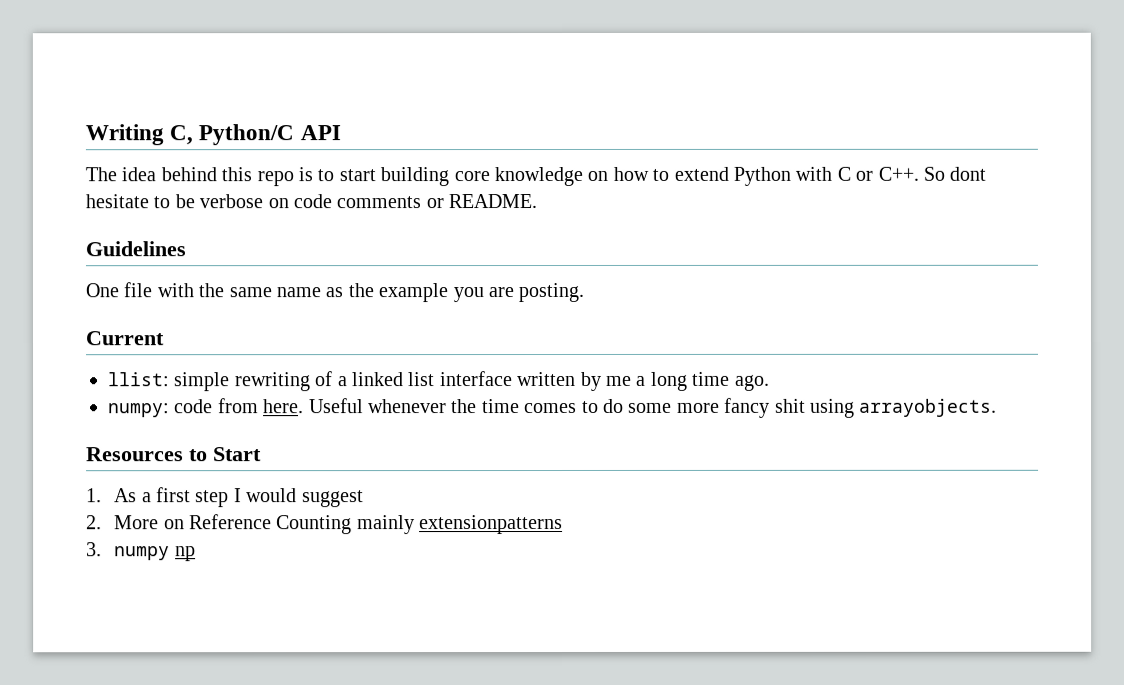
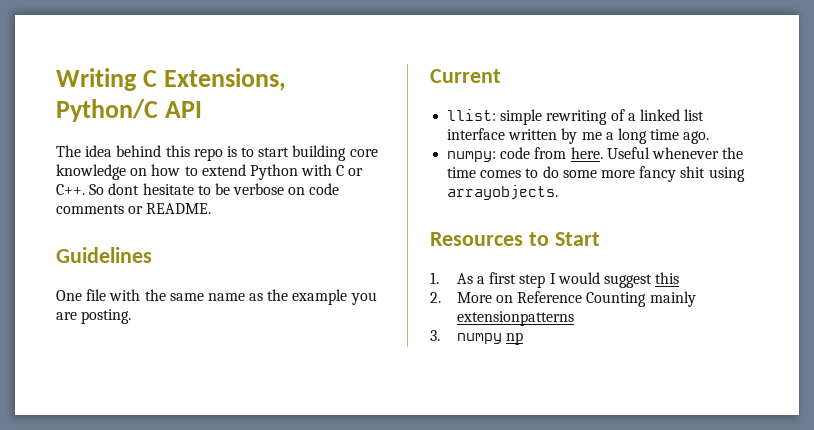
[169,125,194,146] C, -> [142,68,286,91] C Extensions,
(364, 499) none -> [655,272,680,284] this

